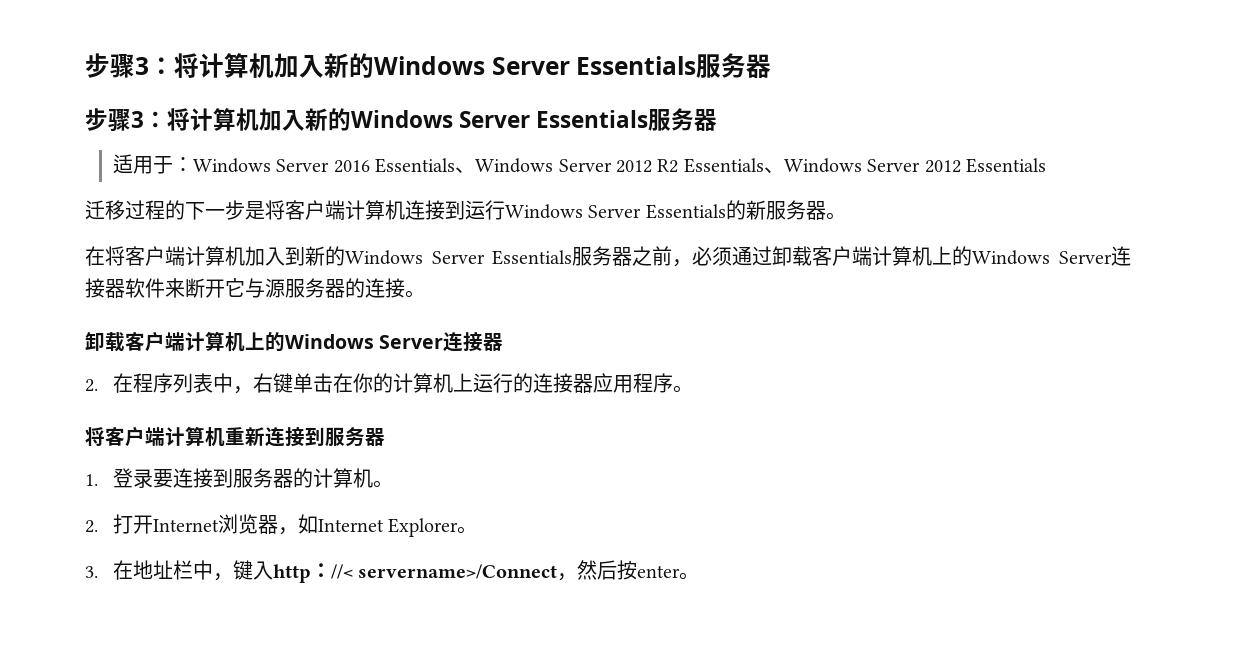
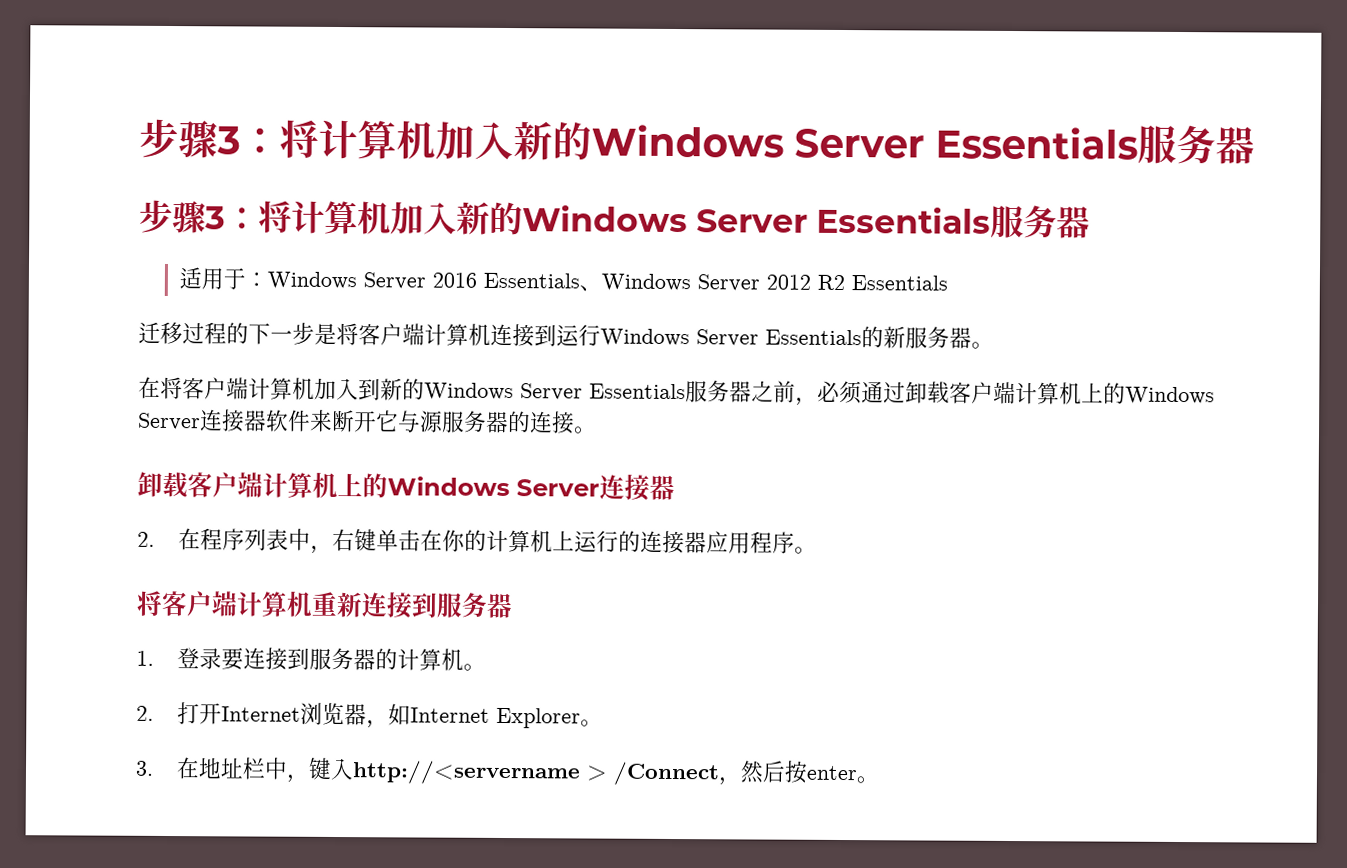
[763,158,1046,173] 、Windows Server 2012 Essentials -> (948, 283) none
[272,563,558,583] http：//< servername>/Connect -> [351,760,720,786] http://<servername > /Connect

